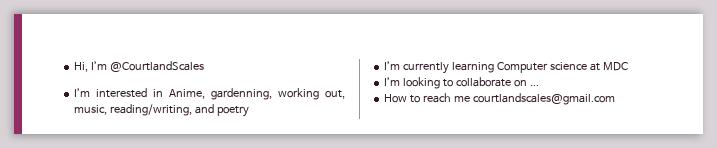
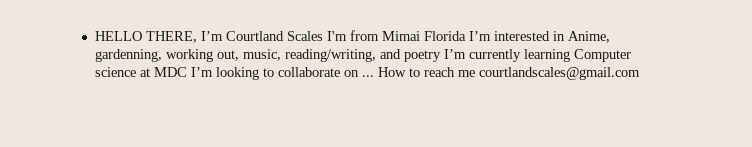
[74,61,205,72] Hi, I’m @CourtlandScales // -> [94,30,466,43] HELLO THERE, I’m Courtland Scales I'm from Mimai Florida
(250, 111) // -> (441, 56) none
(628, 66) // -> (187, 72) none
(539, 85) // -> (374, 76) none

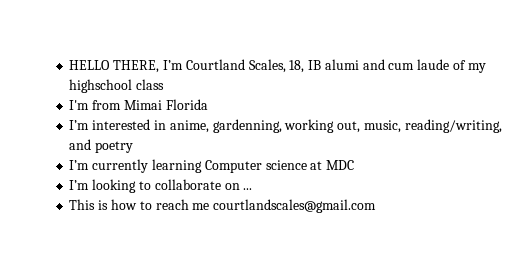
[286,31,323,41] Scales -> [248,59,486,73] [69,79,165,93] Scales, 18, IB alumi and cum laude of my highschool class //
(466, 36) none -> (208, 104) //
[567,31,610,43] Anime, -> [169,120,209,133] anime,
(441, 56) none -> (134, 147) //
(187, 72) none -> (355, 165) //
[377,67,406,77] How -> [69,199,137,210] // This is how

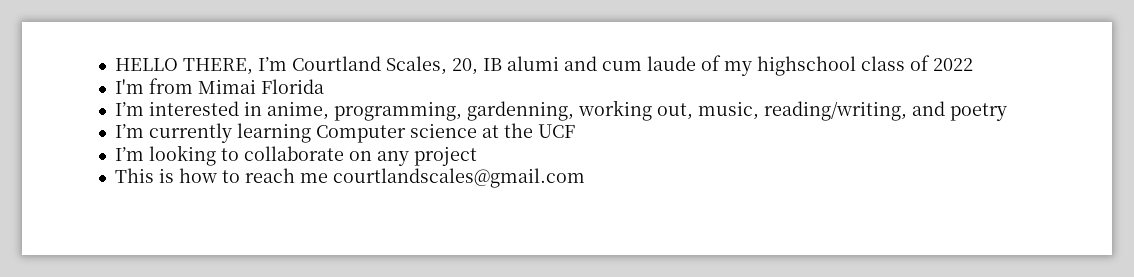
[289,60,305,73] 18, -> [451,58,478,75] 20,
(165, 84) none -> [909,55,973,71] of 2022
(209, 126) none -> [333,101,462,121] programming,
[326,160,355,170] MDC -> [503,123,575,138] the UCF
[243,188,253,190] ... -> [376,146,477,166] any project

